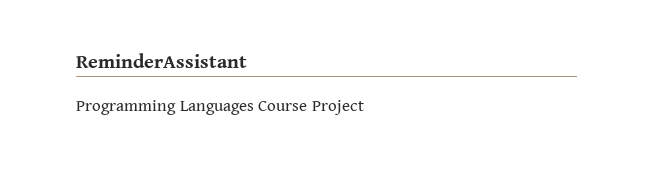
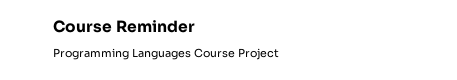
[76,53,247,68] ReminderAssistant -> [53,20,196,33] Course Reminder

